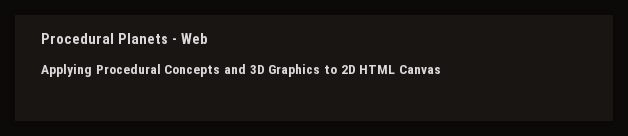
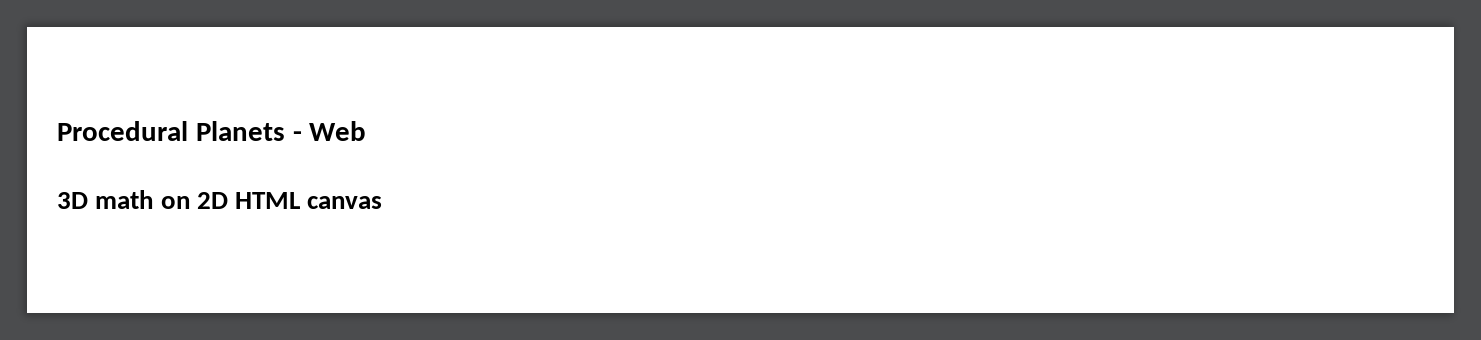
[41,64,337,77] Applying Procedural Concepts and 3D Graphics to -> [57,190,190,209] 3D math on
[398,65,441,74] Canvas -> [307,196,383,209] canvas

